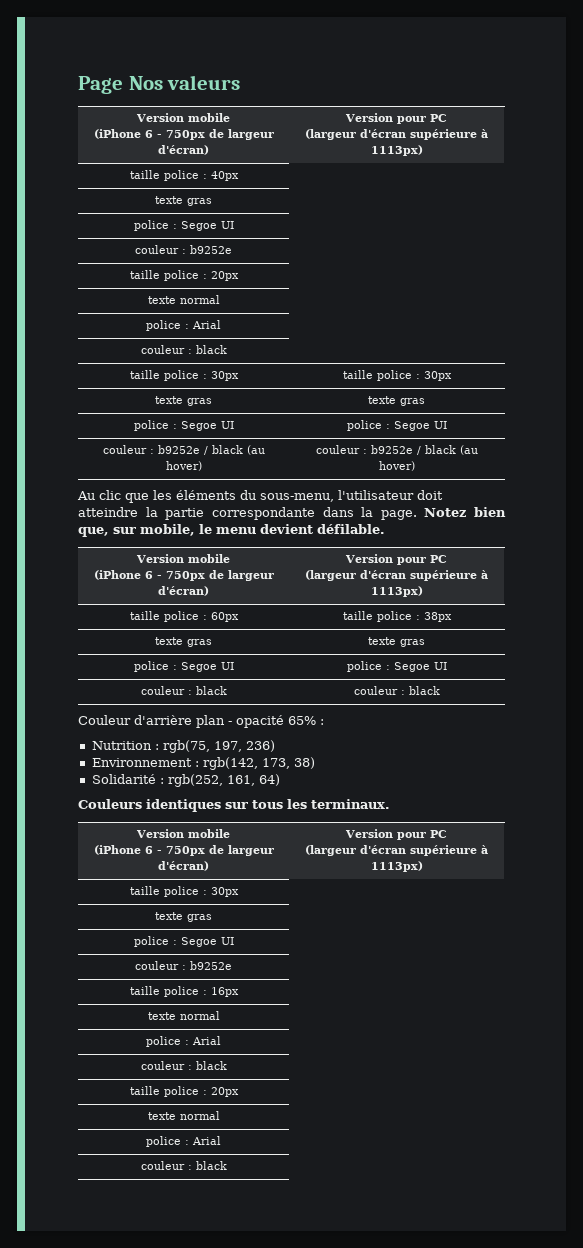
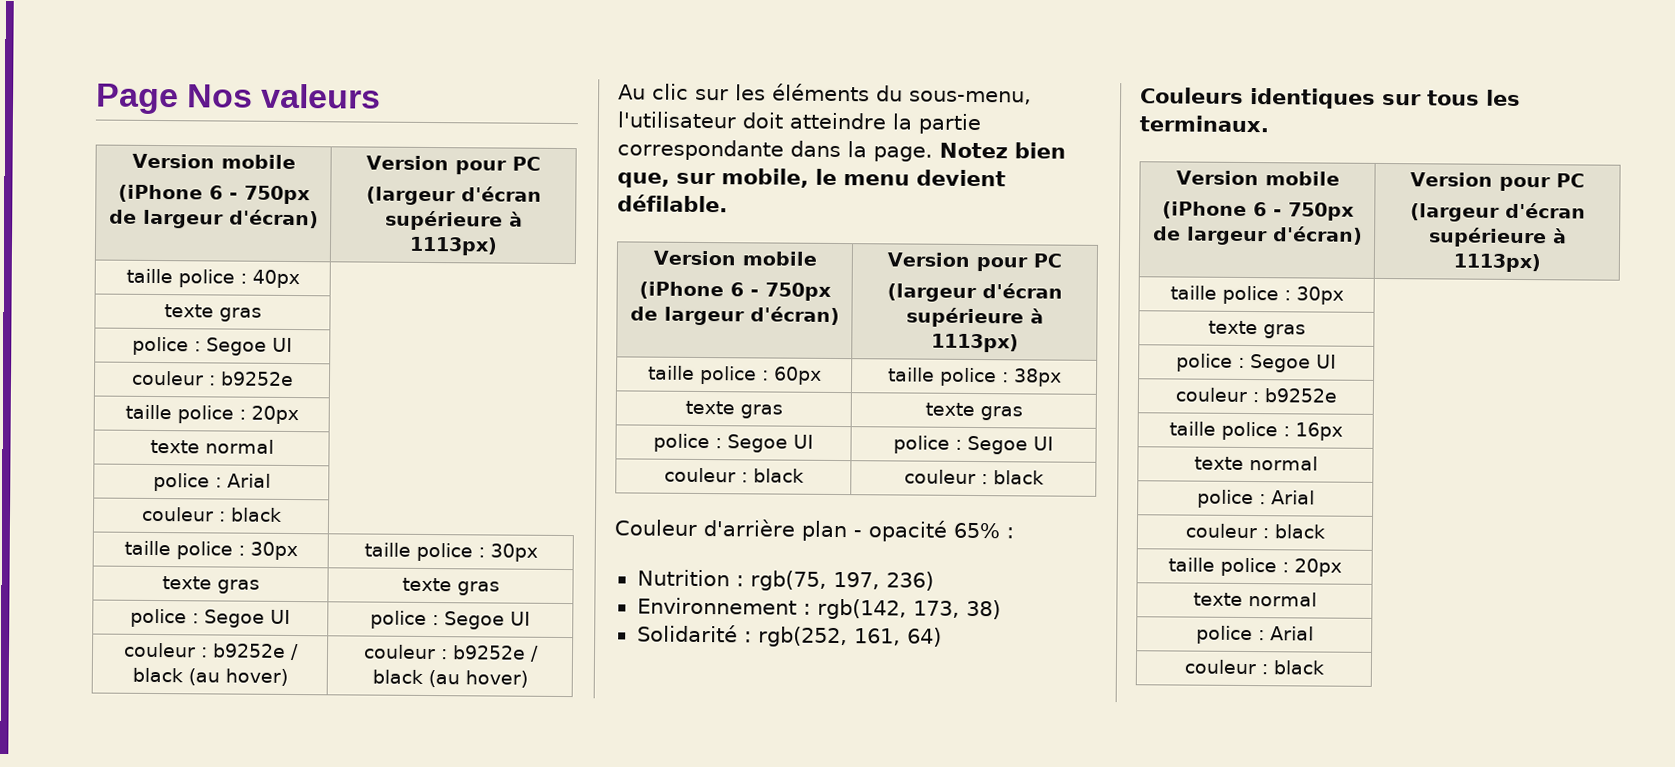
[125,493,149,503] que -> [695,88,729,101] sur

